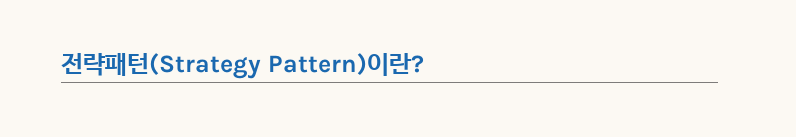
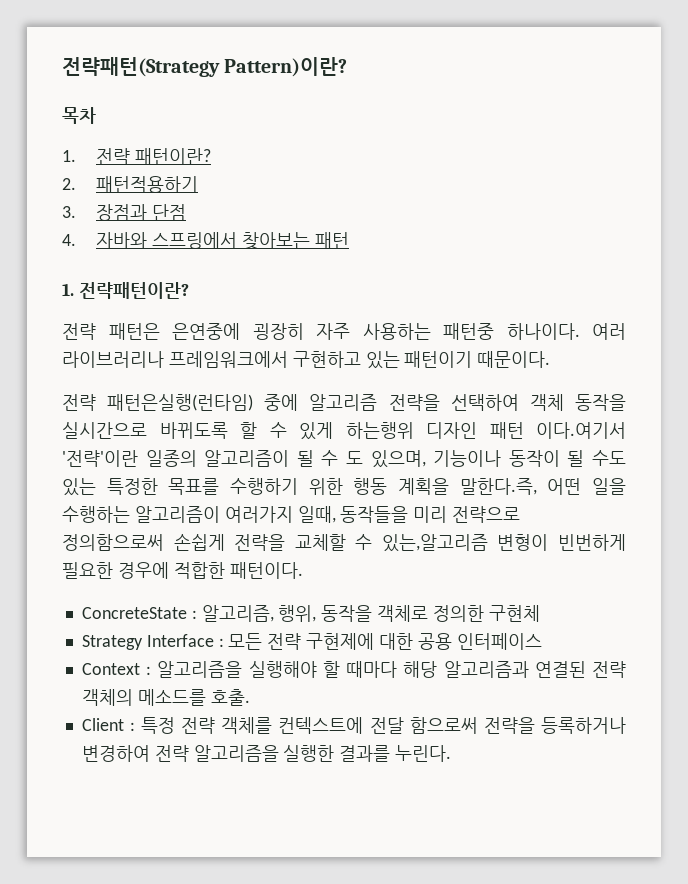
(424, 64) none -> [62,107,96,124] [62,148,212,165] [62,176,199,193] [62,204,187,221] [62,232,349,250] [62,282,189,299] [62,323,626,340] [62,351,551,369] [62,394,627,411] [62,422,626,440] [62,450,627,468] [62,478,626,496] [62,506,521,523] [62,533,626,552] [62,562,303,579] [81,605,540,622] [81,633,542,650] [81,661,627,678] [81,689,250,706] [81,717,626,734] [81,745,452,762] // 목차 // 1. 전략 패턴이란? // 2. 패턴적용하기 // 3. 장점과 단점 // 4. 자바와 스프링에서 찾아보는 패턴 // 1. 전략패턴이란? // 전략 패턴은 은연중에 굉장히 자주 사용하는 패턴중 하나이다. 여러 라이브러리나 프레임워크에서 구현하고 있는 패턴이기 때문이다. // 전략 패턴은실행(런타임) 중에 알고리즘 전략을 선택하여 객체 동작을 실시간으로 바뀌도록 할 수 있게 하는행위 디자인 패턴 이다.여기서 '전략'이란 일종의 알고리즘이 될 수 도 있으며, 기능이나 동작이 될 수도 있는 특정한 목표를 수행하기 위한 행동 계획을 말한다.즉, 어떤 일을 수행하는 알고리즘이 여러가지 일때, 동작들을 미리 전략으로 정의함으로써 손쉽게 전략을 교체할 수 있는,알고리즘 변형이 빈번하게 필요한 경우에 적합한 패턴이다. // ConcreteState : 알고리즘, 행위, 동작을 객체로 정의한 구현체 // Strategy Interface : 모든 전략 구현제에 대한 공용 인터페이스 // Context : 알고리즘을 실행해야 할 때마다 해당 알고리즘과 연결된 전략 객체의 메소드를 호출. // Client : 특정 전략 객체를 컨텍스트에 전달 함으로써 전략을 등록하거나 변경하여 전략 알고리즘을 실행한 결과를 누린다.

